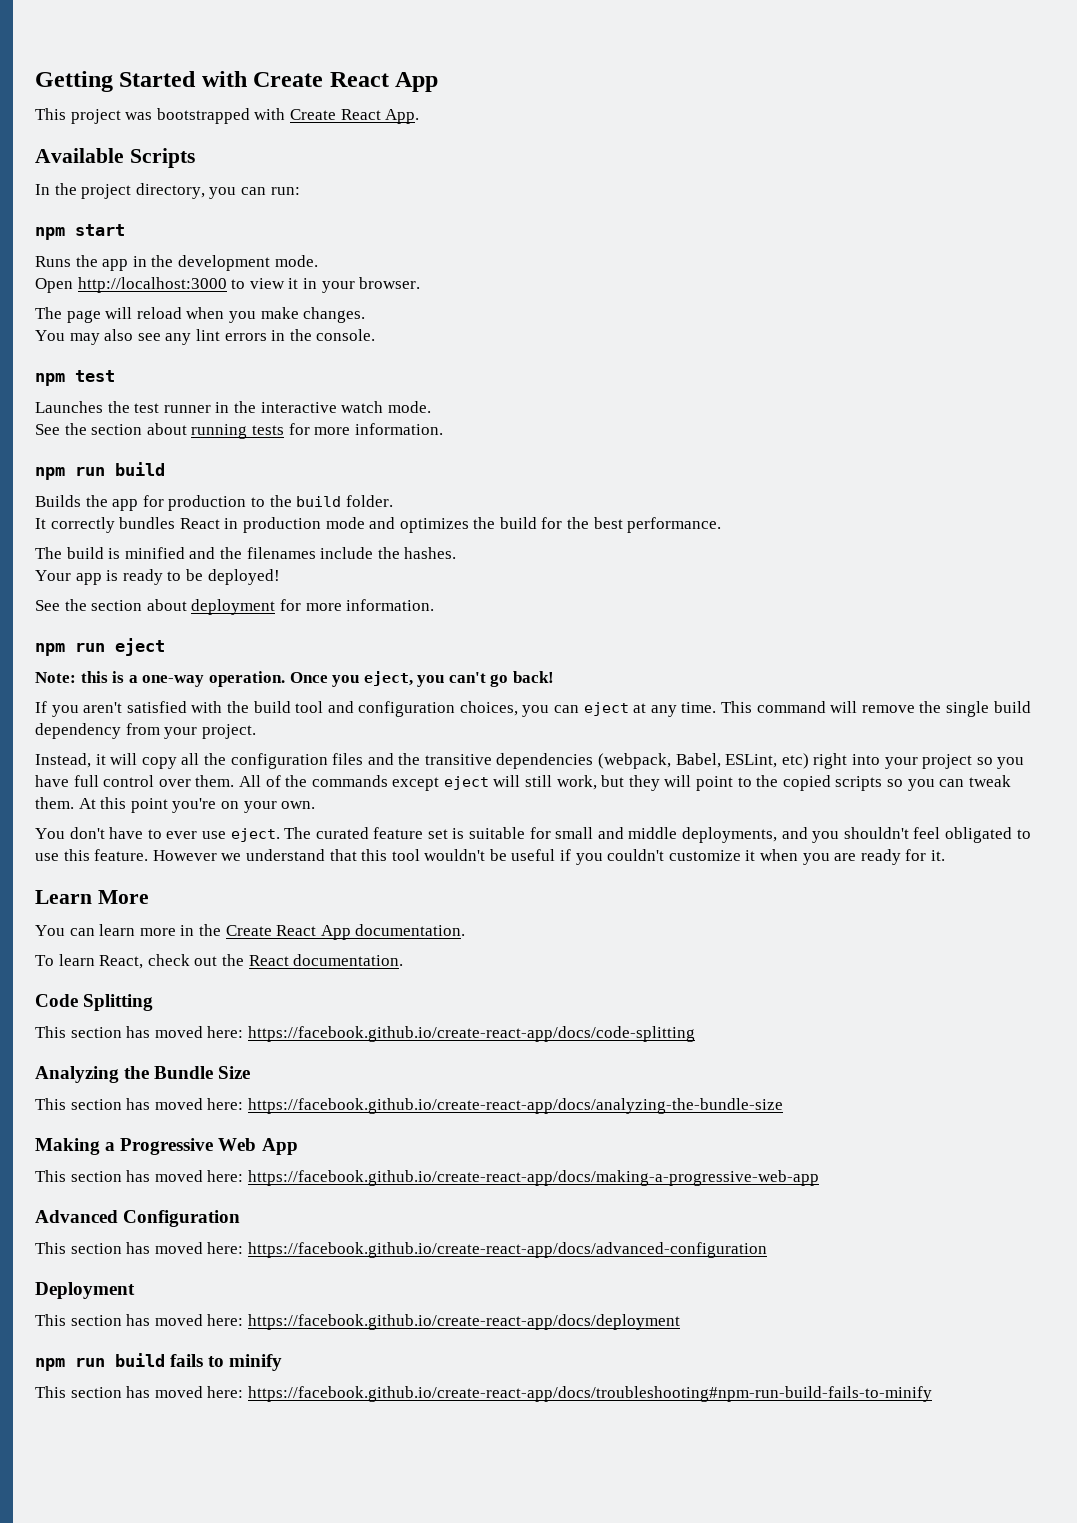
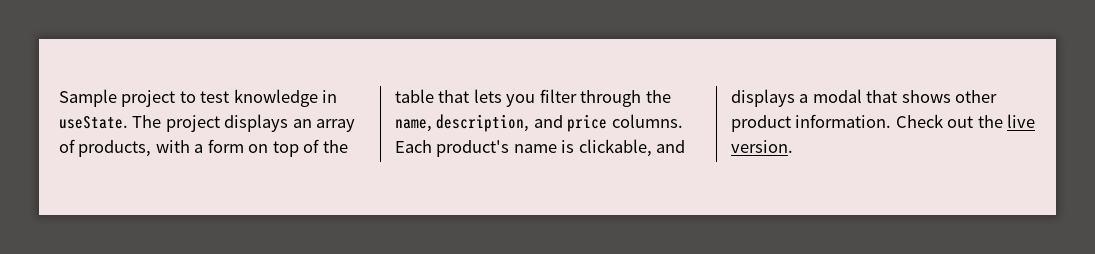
[35,71,439,92] [35,108,420,124] [35,148,195,168] [35,183,300,199] [35,224,125,240] [35,255,318,271] [35,277,421,293] [35,307,366,323] [35,329,376,345] [35,370,115,386] [35,401,431,413] [35,423,443,439] [35,462,165,480] [35,495,393,511] [35,517,722,533] [35,547,457,559] [35,569,280,585] [35,599,435,615] [35,638,165,656] [35,671,555,687] [35,701,1031,717] [35,723,256,739] [35,753,1025,769] [35,775,1011,791] [35,797,316,813] [35,827,1031,843] [35,849,945,865] [35,890,149,904] [35,924,466,940] [35,954,404,969] [35,994,154,1011] [35,1026,695,1042] [35,1066,251,1083] [35,1098,783,1114] [35,1138,298,1155] [35,1170,819,1186] [35,1210,241,1227] [35,1242,767,1258] [35,1282,135,1299] [35,1314,680,1330] [35,1353,283,1371] [35,1386,932,1402] Getting Started with Create React App // This project was bootstrapped with Create React App. // Available Scripts // In the project directory, you can run: // npm start // Runs the app in the development mode. // Open http://localhost:3000 to view it in your browser. // The page will reload when you make changes. // You may also see any lint errors in the console. // npm test // Launches the test runner in the interactive watch mode. // See the section about running tests for more information. // npm run build // Builds the app for production to the build folder. // It correctly bundles React in production mode and optimizes the build for the best performance. // The build is minified and the filenames include the hashes. // Your app is ready to be deployed! // See the section about deployment for more information. // npm run eject // Note: this is a one-way operation. Once you eject, you can't go back! // If you aren't satisfied with the build tool and configuration choices, you can eject at any time. This command will remove the single build dependency from your project. // Instead, it will copy all the configuration files and the transitive dependencies (webpack, Babel, ESLint, etc) right into your project so you have full control over them. All of the commands except eject will still work, but they will point to the copied scripts so you can tweak them. At this point you're on your own. // You don't have to ever use eject. The curated feature set is suitable for small and middle deployments, and you shouldn't feel obligated to use this feature. However we understand that this tool wouldn't be useful if you couldn't customize it when you are ready for it. // Learn More // You can learn more in the Create React App documentation. // To learn React, check out the React documentation. // Code Splitting // This section has moved here: https://facebook.github.io/create-react-app/docs/code-splitting // Analyzing the Bundle Size // This section has moved here: https://facebook.github.io/create-react-app/docs/analyzing-the-bundle-size // Making a Progressive Web App // This section has moved here: https://facebook.github.io/create-react-app/docs/making-a-progressive-web-app // Advanced Configuration // This section has moved here: https://facebook.github.io/create-react-app/docs/advanced-configuration // Deployment // This section has moved here: https://facebook.github.io/create-react-app/docs/deployment // npm run build fails to minify // This section has moved here: https://facebook.github.io/create-react-app/docs/troubleshooting#npm-run-build-fails-to-minify -> [59,89,338,107] [59,114,356,132] [59,139,348,157] [395,89,671,107] [395,114,683,132] [395,139,686,157] [731,89,998,107] [731,114,1036,132] [731,140,793,153] Sample project to test knowledge in useState. The project displays an array of products, with a form on top of the table that lets you filter through the name, description, and price columns. Each product's name is clickable, and displays a modal that shows other product information. Check out the live version.

